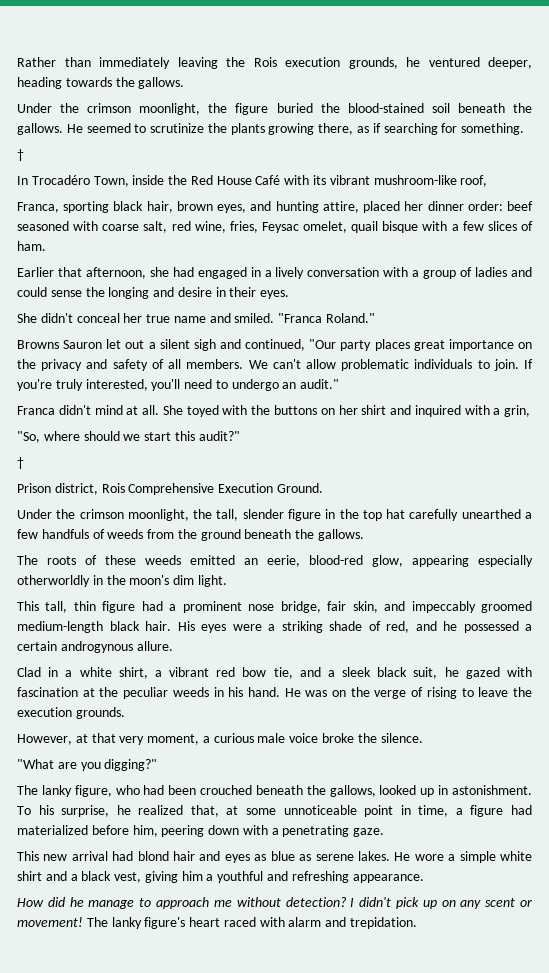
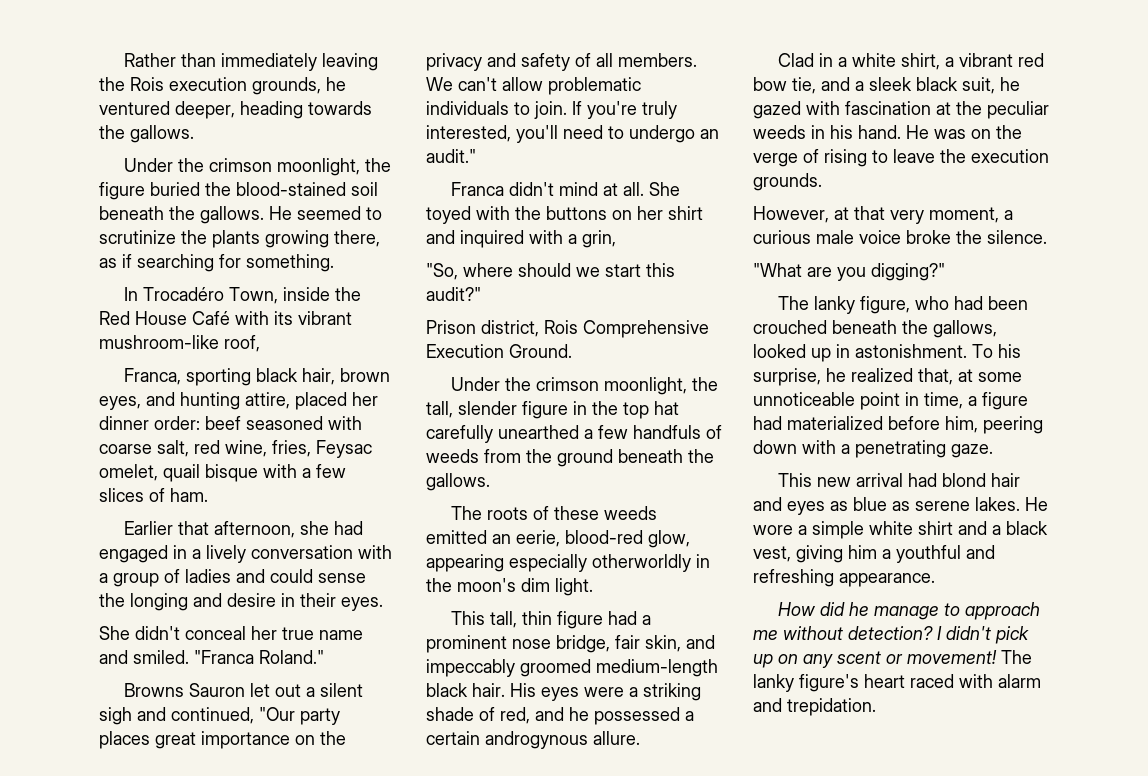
[17,149,24,161] // † -> (334, 263) none
[17,457,24,469] // † -> (481, 294) none

